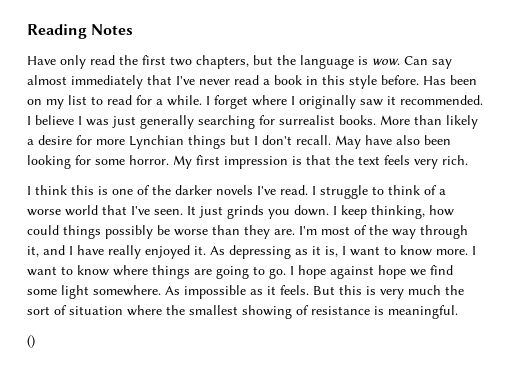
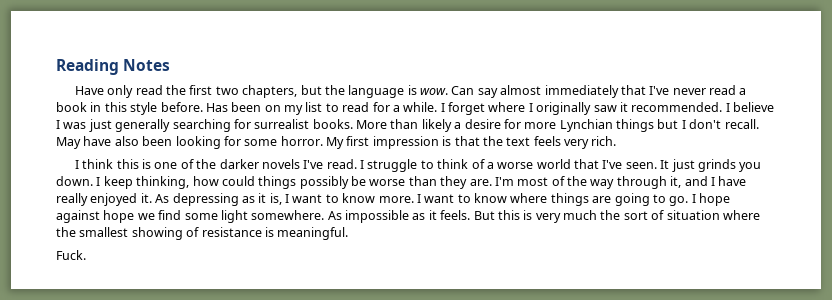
[27,335,35,348] () -> [56,250,86,260] Fuck.

